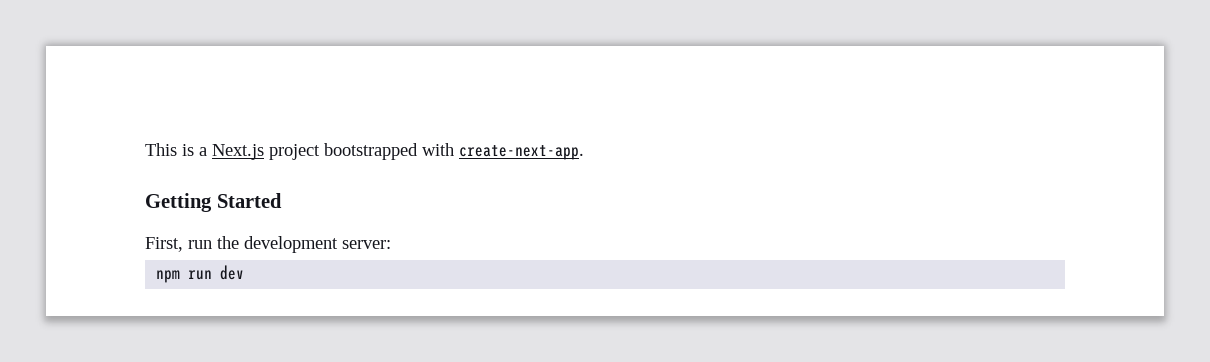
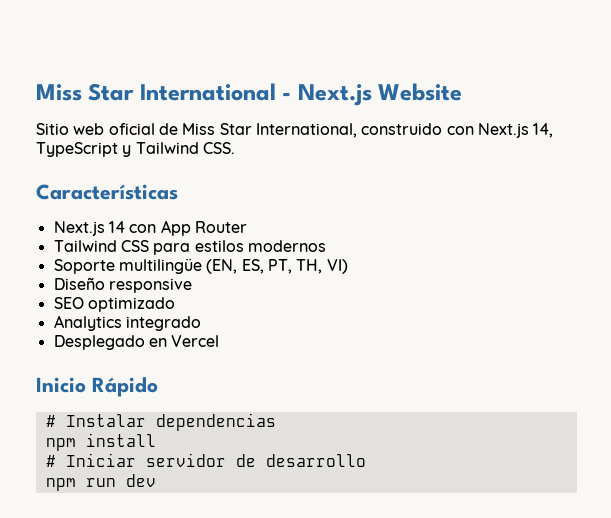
[145,143,584,160] [145,193,282,212] [145,236,391,253] This is a Next.js project bootstrapped with create-next-app. // Getting Started // First, run the development server: -> [36,83,463,106] [36,123,554,138] [36,142,235,157] [36,184,178,200] [53,220,247,236] [53,240,326,255] [53,258,348,274] [53,277,192,293] [53,297,175,312] [53,315,201,331] [53,335,220,350] [36,377,158,397] [45,413,276,431] [45,433,156,451] [45,453,366,467] Miss Star International - Next.js Website // Sitio web oficial de Miss Star International, construido con Next.js 14, TypeScript y Tailwind CSS. // Características // Next.js 14 con App Router // Tailwind CSS para estilos modernos // Soporte multilingüe (EN, ES, PT, TH, VI) // Diseño responsive // SEO optimizado // Analytics integrado // Desplegado en Vercel // Inicio Rápido // # Instalar dependencias // npm install // # Iniciar servidor de desarrollo

